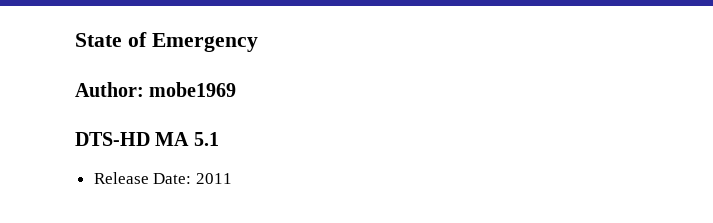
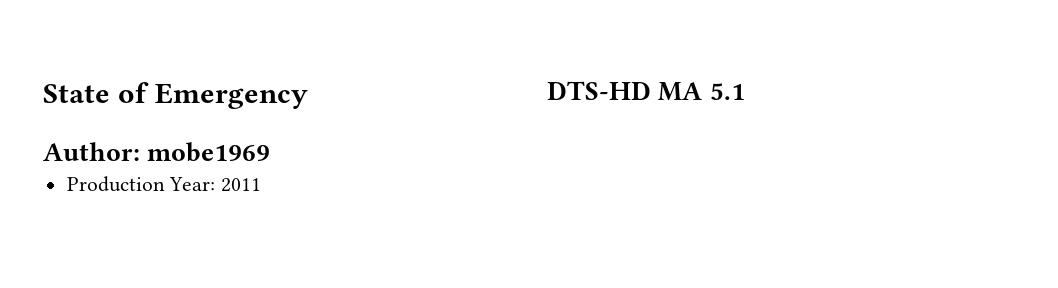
(237, 89) none -> [66,176,262,192] // Production Year: 2011
[93,172,232,184] // Release Date: 2011 -> (745, 91) none

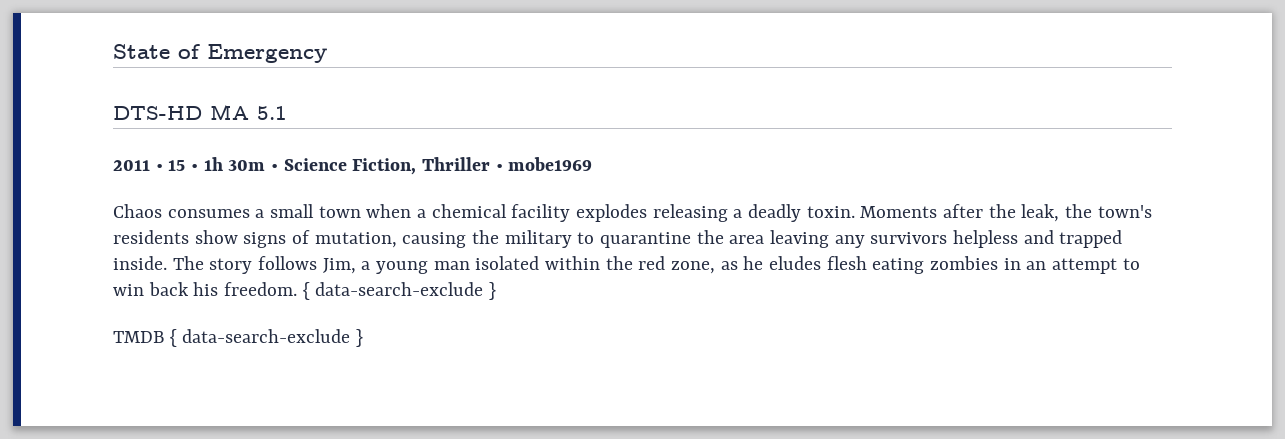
[43,142,271,162] [66,176,262,192] [547,81,745,101] Author: mobe1969 // Production Year: 2011 // DTS-HD MA 5.1 -> [113,104,287,120] [113,157,593,175] [113,204,1152,222] [113,230,1123,248] [113,256,1140,274] [113,282,497,300] [113,329,364,347] DTS-HD MA 5.1 // 2011 • 15 • 1h 30m • Science Fiction, Thriller • mobe1969 // Chaos consumes a small town when a chemical facility explodes releasing a deadly toxin. Moments after the leak, the town's residents show signs of mutation, causing the military to quarantine the area leaving any survivors helpless and trapped inside. The story follows Jim, a young man isolated within the red zone, as he eludes flesh eating zombies in an attempt to win back his freedom. { data-search-exclude } // TMDB { data-search-exclude }

